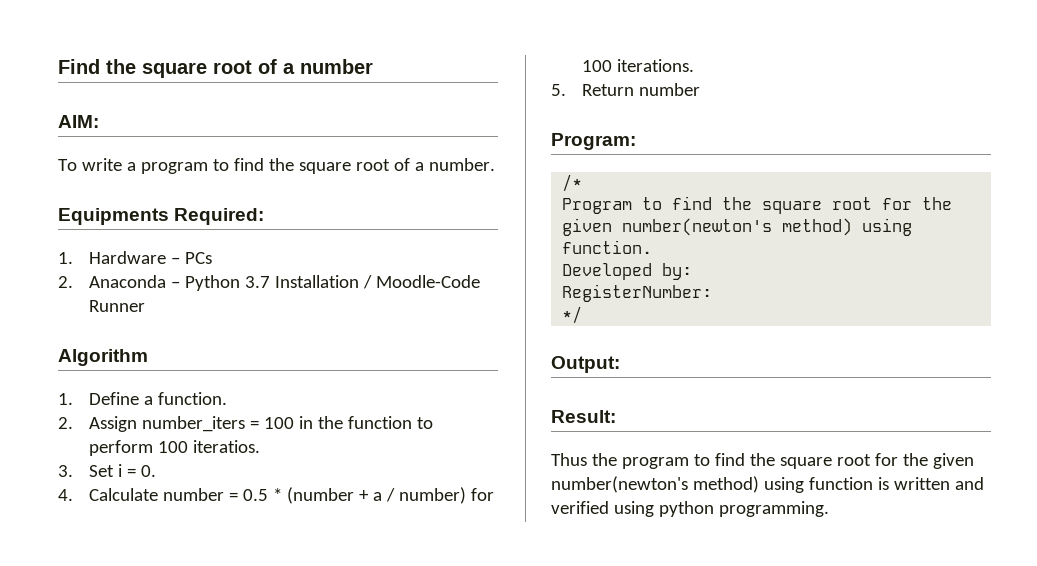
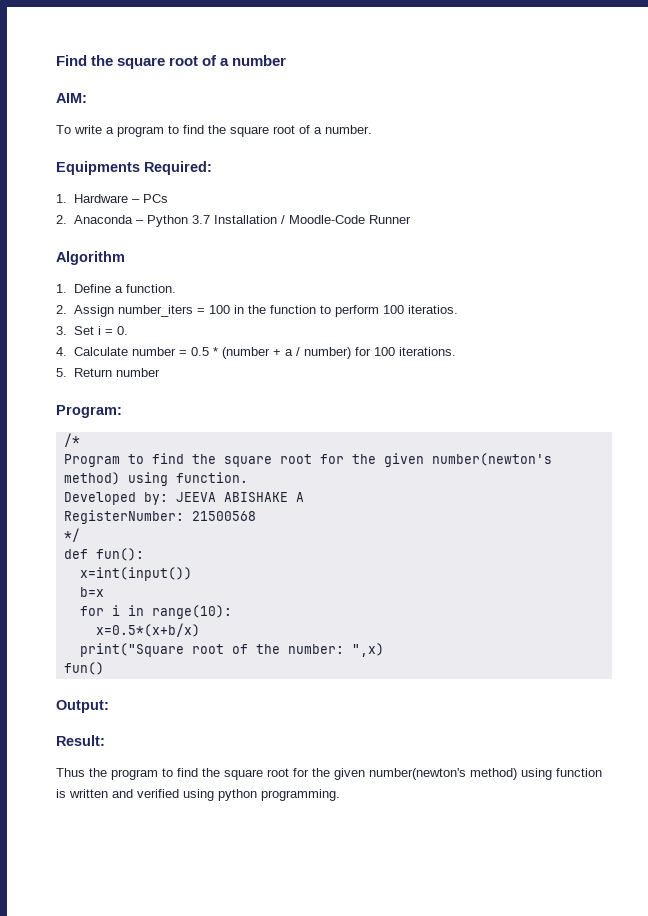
(693, 271) none -> [175,492,304,502] JEEVA ABISHAKE A
(713, 293) none -> [191,511,256,521] 21500568
(583, 315) none -> [63,548,144,561] [79,567,192,581] [79,587,104,597] [79,605,232,619] [95,623,200,637] [79,643,384,657] [63,662,104,675] // def fun(): // x=int(input()) // b=x // for i in range(10): // x=0.5*(x+b/x) // print("Square root of the number: ",x) // fun()

